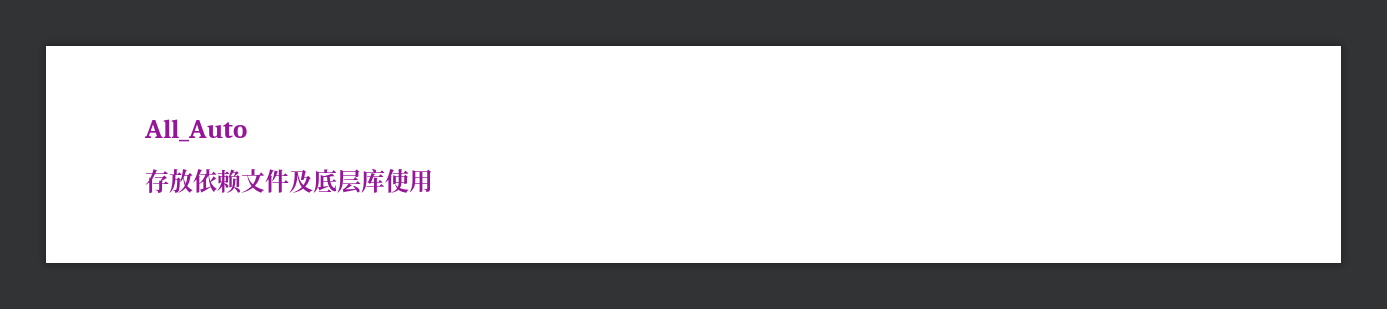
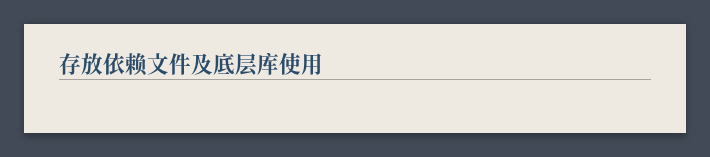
[144,119,247,142] All_Auto // -> (59, 64) none

